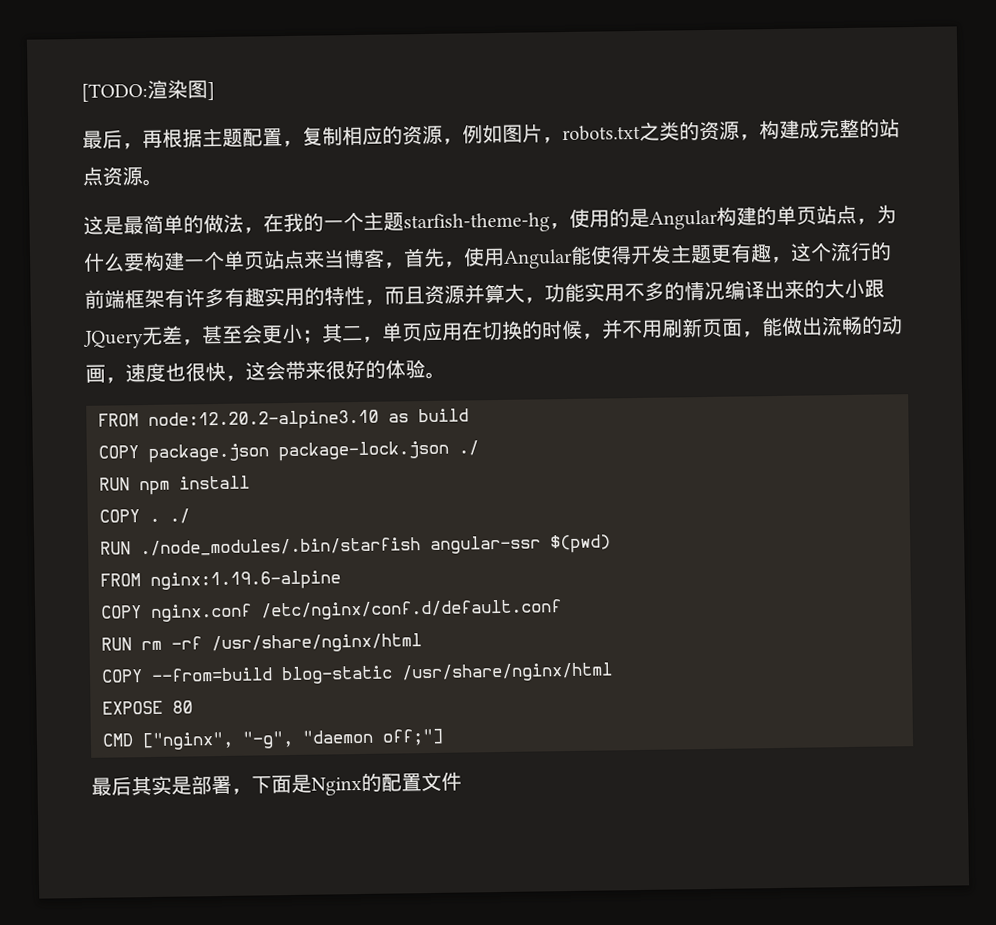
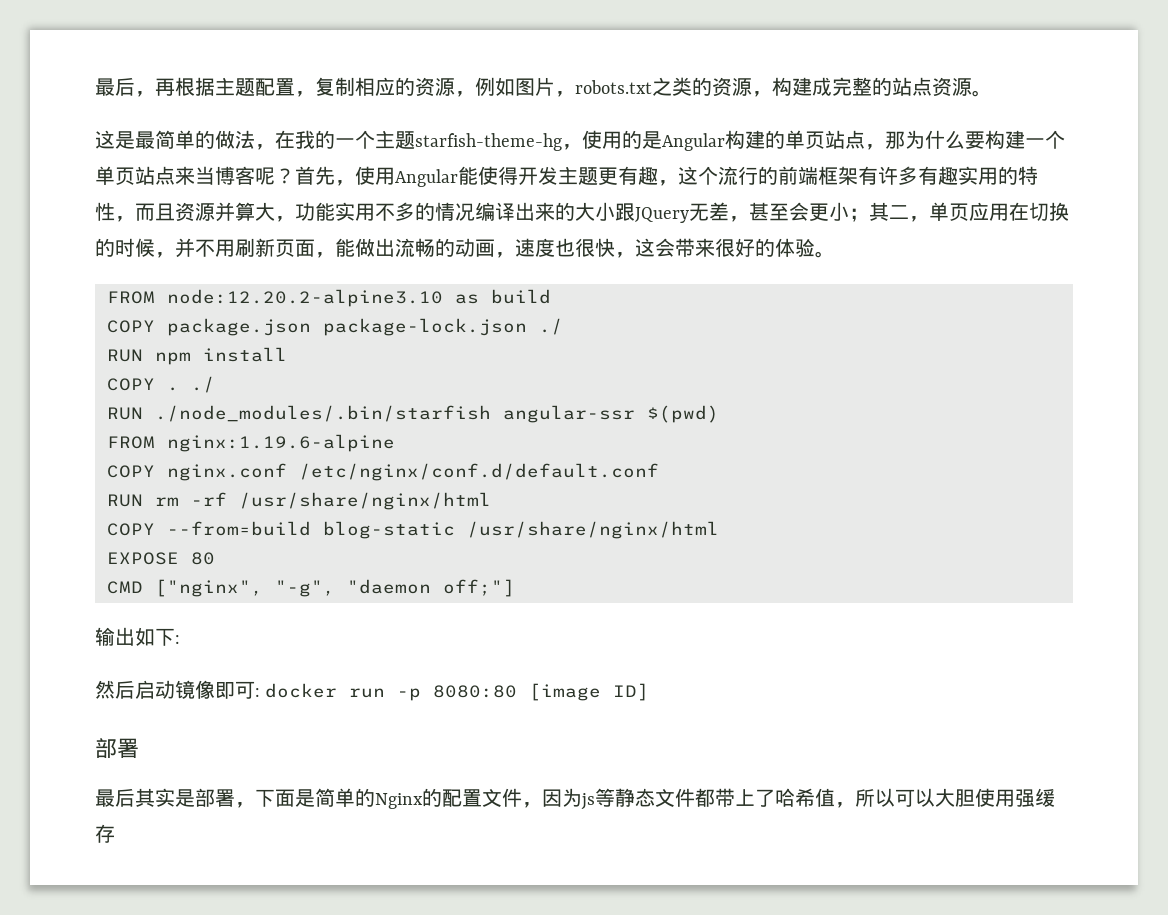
[81,79,215,102] [TODO:渲染图] // -> (95, 87) none
(877, 221) none -> [885,131,905,149] 那
[384,262,405,269] ， -> [255,167,295,185] 呢？
(444, 737) none -> [95,627,180,646] [95,680,650,701] [95,738,139,758] // 输出如下: // 然后启动镜像即可: docker run -p 8080:80 [image ID] // 部署
(312, 783) none -> [315,788,375,807] 简单的
(462, 781) none -> [522,788,1055,810] [95,824,115,843] ，因为js等静态文件都带上了哈希值，所以可以大胆使用强缓存

